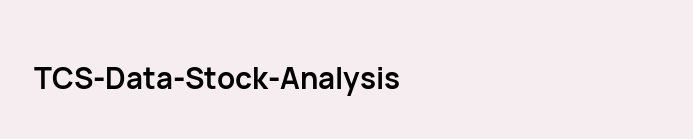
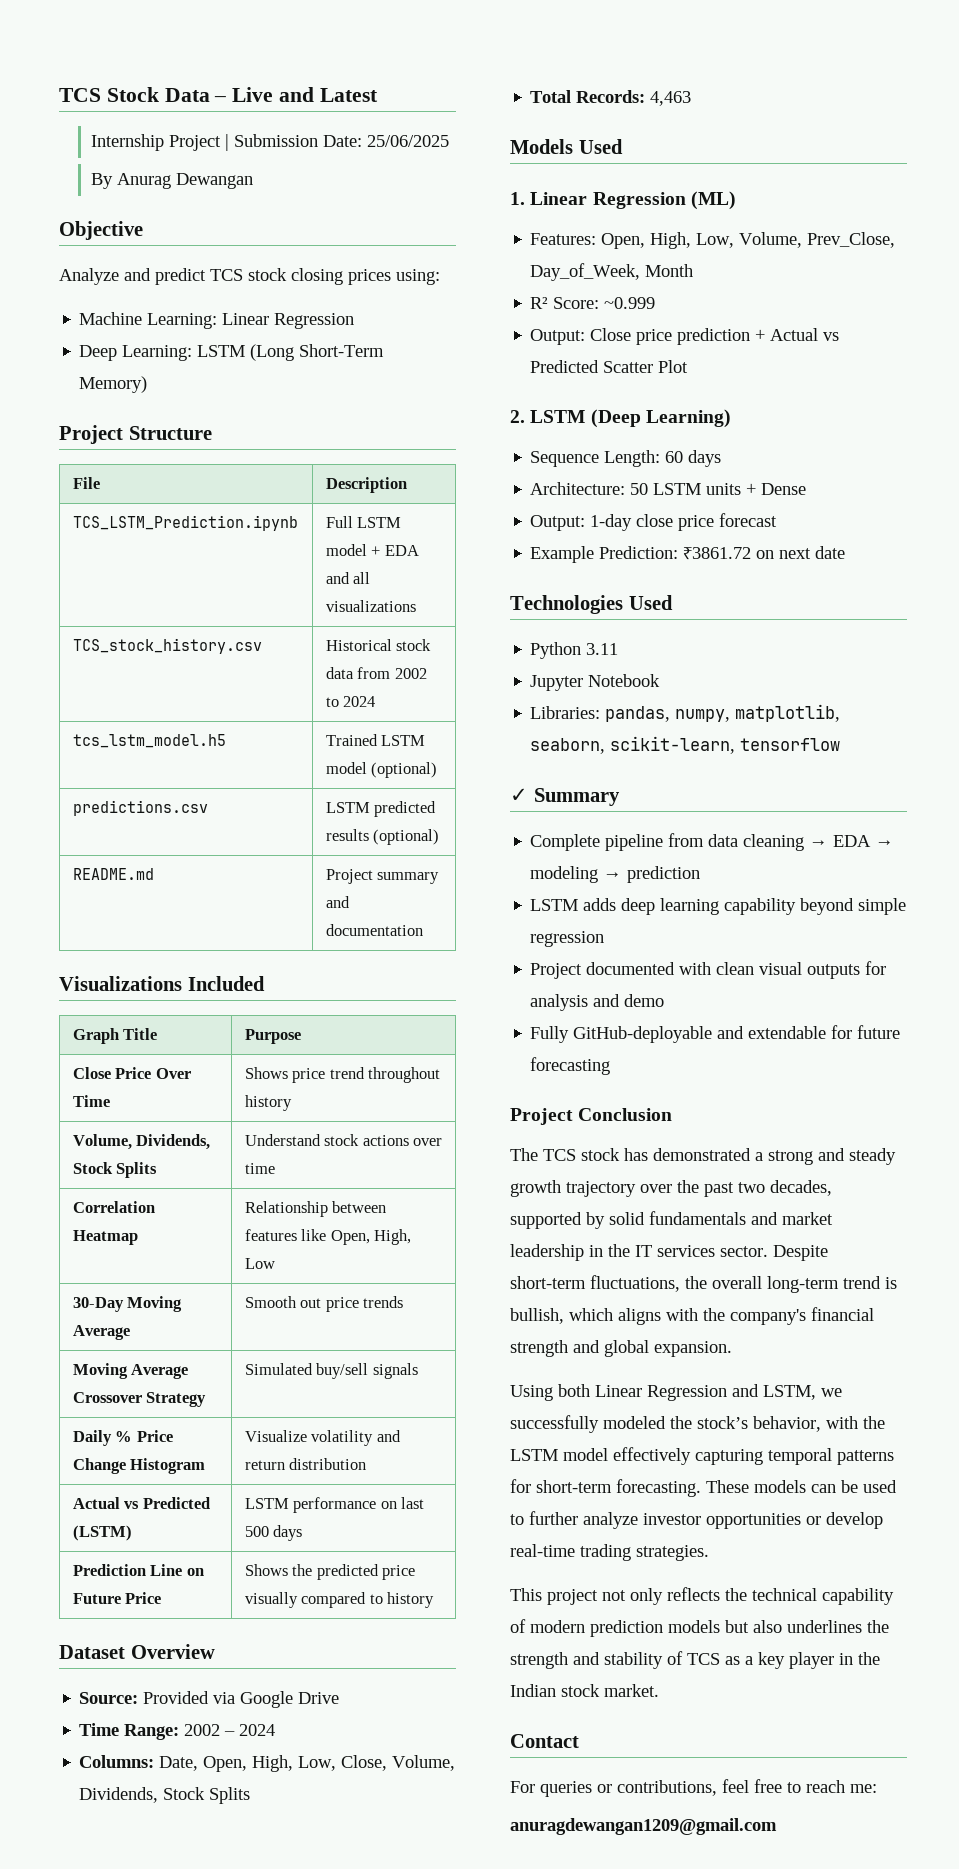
[34,67,400,96] TCS-Data-Stock-Analysis -> [59,87,378,102] [90,134,449,151] [90,173,253,189] [59,221,143,240] [59,268,440,285] [79,312,355,329] [79,344,385,361] [79,376,148,393] [59,425,212,444] [72,477,100,489] [325,477,407,493] [72,515,298,531] [325,516,402,528] [325,544,419,556] [325,572,371,584] [325,600,416,612] [72,638,262,654] [325,639,432,651] [325,667,427,679] [325,696,376,707] [72,734,226,748] [325,734,426,746] [325,762,438,778] [72,800,208,816] [325,801,437,817] [325,829,440,845] [72,868,154,880] [325,869,440,884] [325,896,350,908] [325,924,423,936] [59,976,265,991] [72,1028,158,1044] [244,1029,301,1044] [72,1067,191,1079] [72,1095,110,1107] [244,1067,440,1083] [244,1095,292,1111] [72,1134,211,1150] [72,1162,158,1178] [244,1134,442,1146] [244,1163,275,1174] [72,1201,155,1213] [72,1230,138,1245] [244,1201,387,1217] [244,1229,411,1245] [244,1258,275,1269] [72,1296,183,1312] [72,1325,130,1340] [244,1296,403,1312] [72,1363,189,1379] [72,1392,207,1407] [244,1363,418,1379] [72,1430,173,1446] [72,1458,206,1474] [244,1430,401,1446] [244,1458,367,1470] [72,1497,210,1509] [72,1525,132,1541] [244,1497,424,1513] [244,1525,303,1541] [72,1564,204,1576] [72,1592,162,1604] [244,1564,415,1580] [244,1592,434,1608] [59,1644,215,1659] [79,1691,340,1708] [79,1723,276,1740] [79,1755,456,1772] [79,1787,251,1804] [530,90,692,106] [510,139,623,154] [510,191,736,210] [530,232,896,249] [530,263,694,281] [530,297,656,309] [530,328,840,345] [530,360,689,373] [510,409,731,428] [530,450,722,467] [530,482,807,495] [530,513,778,531] [530,546,846,563] [510,595,673,614] [530,642,619,659] [530,674,661,691] [530,704,841,722] [530,736,841,754] [510,788,620,806] [530,833,895,851] [530,866,701,883] [530,898,907,915] [530,931,605,947] [530,961,887,979] [530,994,665,1011] [530,1025,901,1043] [530,1057,611,1075] [510,1108,673,1125] [510,1148,896,1165] [510,1180,832,1197] [510,1211,833,1229] [510,1244,828,1261] [510,1275,897,1293] [510,1307,874,1325] [510,1340,732,1357] [510,1384,842,1401] [510,1415,885,1433] [510,1447,894,1465] [510,1479,897,1497] [510,1511,883,1529] [510,1544,709,1561] [510,1587,894,1605] [510,1619,889,1637] [510,1651,880,1669] [510,1684,659,1697] [510,1734,579,1748] [510,1779,877,1797] [510,1818,777,1835] TCS Stock Data – Live and Latest // Internship Project | Submission Date: 25/06/2025 // By Anurag Dewangan // Objective // Analyze and predict TCS stock closing prices using: // Machine Learning: Linear Regression // Deep Learning: LSTM (Long Short-Term Memory) // Project Structure // File | Description // TCS_LSTM_Prediction.ipynb | Full LSTM model + EDA and all visualizations // TCS_stock_history.csv | Historical stock data from 2002 to 2024 // tcs_lstm_model.h5 | Trained LSTM model (optional) // predictions.csv | LSTM predicted results (optional) // README.md | Project summary and documentation // Visualizations Included // Graph Title | Purpose // Close Price Over Time | Shows price trend throughout history // Volume, Dividends, Stock Splits | Understand stock actions over time // Correlation Heatmap | Relationship between features like Open, High, Low // 30-Day Moving Average | Smooth out price trends // Moving Average Crossover Strategy | Simulated buy/sell signals // Daily % Price Change Histogram | Visualize volatility and return distribution // Actual vs Predicted (LSTM) | LSTM performance on last 500 days // Prediction Line on Future Price | Shows the predicted price visually compared to history // Dataset Overview // Source: Provided via Google Drive // Time Range: 2002 – 2024 // Columns: Date, Open, High, Low, Close, Volume, Dividends, Stock Splits // Total Records: 4,463 // Models Used // 1. Linear Regression (ML) // Features: Open, High, Low, Volume, Prev_Close, Day_of_Week, Month // R² Score: ~0.999 // Output: Close price prediction + Actual vs Predicted Scatter Plot // 2. LSTM (Deep Learning) // Sequence Length: 60 days // Architecture: 50 LSTM units + Dense // Output: 1-day close price forecast // Example Prediction: ₹3861.72 on next date // Technologies Used // Python 3.11 // Jupyter Notebook // Libraries: pandas, numpy, matplotlib, seaborn, scikit-learn, tensorflow // ✓ Summary // Complete pipeline from data cleaning → EDA → modeling → prediction // LSTM adds deep learning capability beyond simple regression // Project documented with clean visual outputs for analysis and demo // Fully GitHub-deployable and extendable for future forecasting // Project Conclusion // The TCS stock has demonstrated a strong and steady growth trajectory over the past two decades, supported by solid fundamentals and market leadership in the IT services sector. Despite short-term fluctuations, the overall long-term trend is bullish, which aligns with the company's financial strength and global expansion. // Using both Linear Regression and LSTM, we successfully modeled the stock’s behavior, with the LSTM model effectively capturing temporal patterns for short-term forecasting. These models can be used to further analyze investor opportunities or develop real-time trading strategies. // This project not only reflects the technical capability of modern prediction models but also underlines the strength and stability of TCS as a key player in the Indian stock market. // Contact // For queries or contributions, feel free to reach me: // anuragdewangan1209@gmail.com

